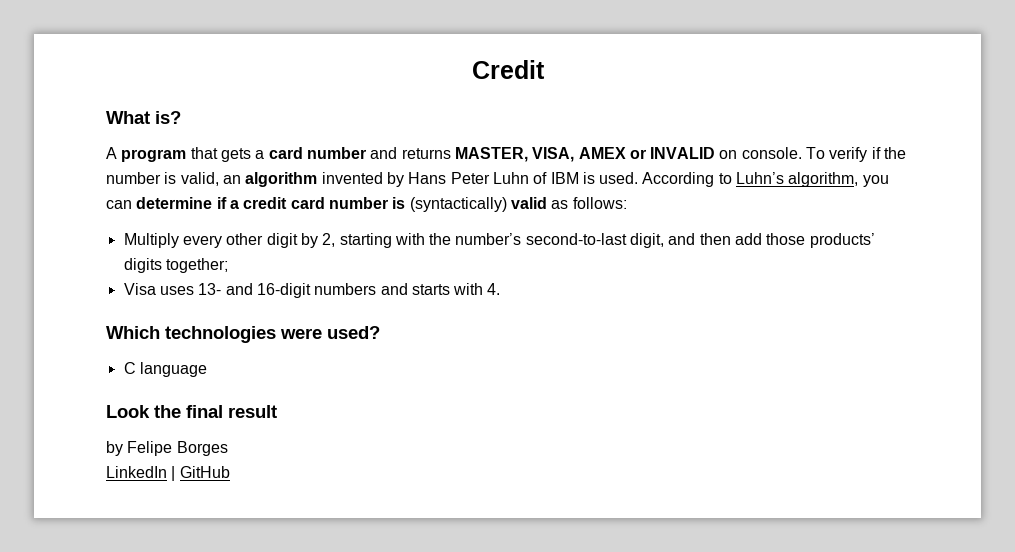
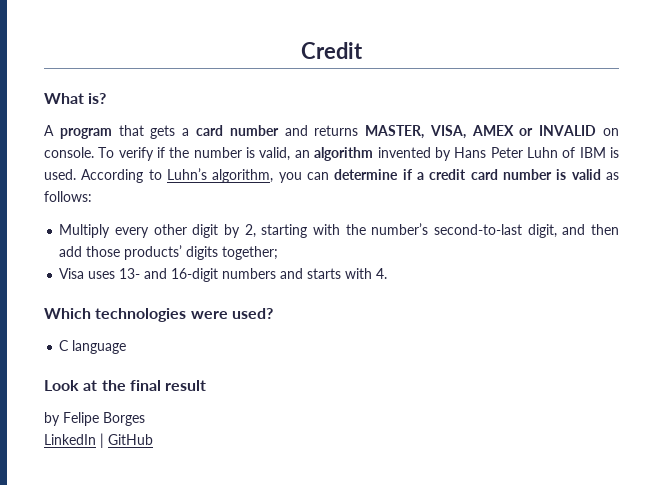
[409,197,507,212] (syntactically) -> (567, 174) none
(150, 411) none -> [83,380,98,391] at

